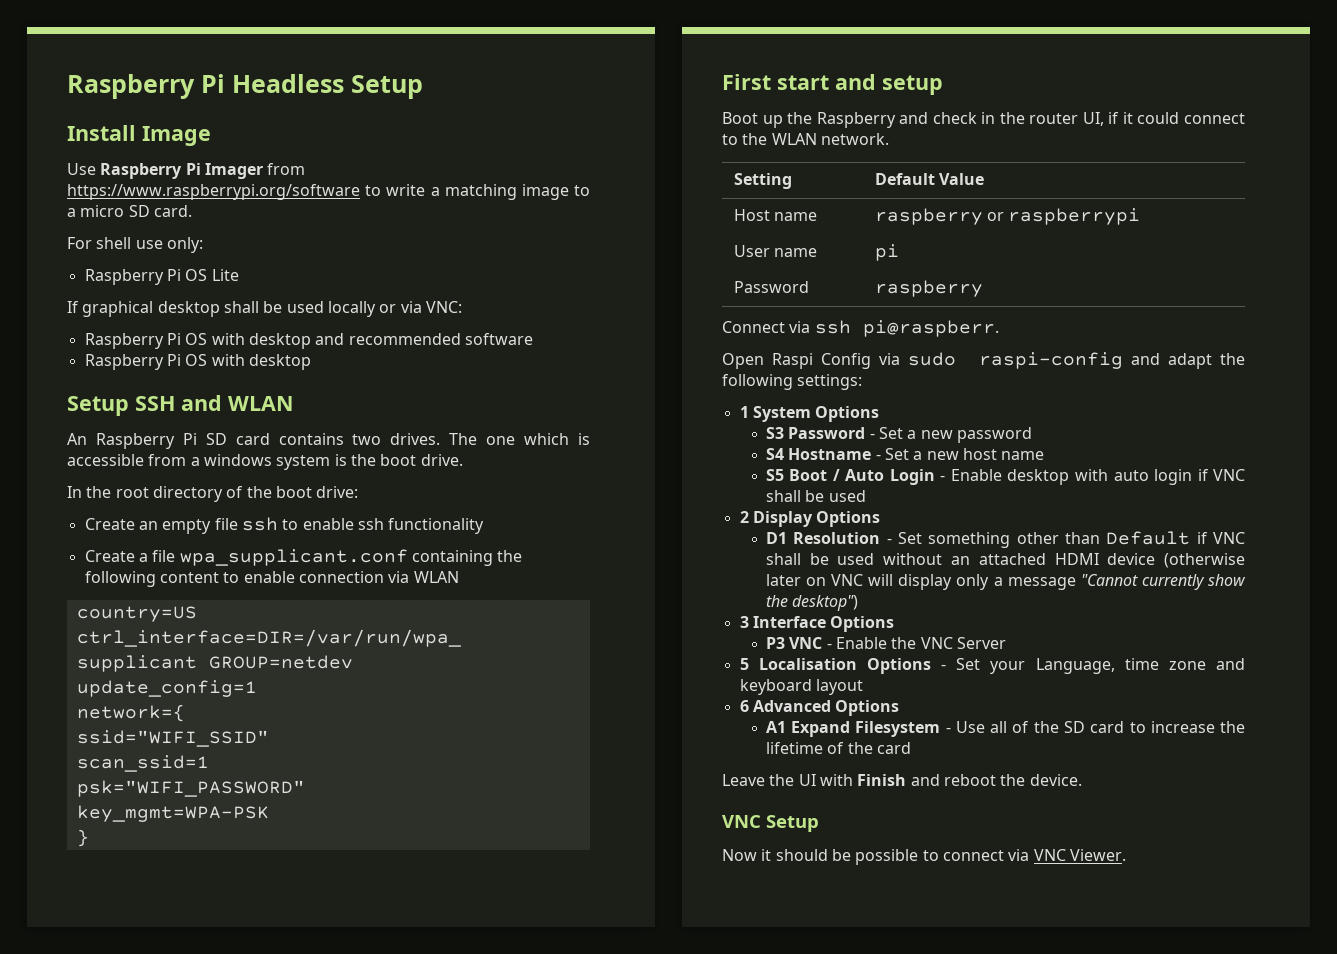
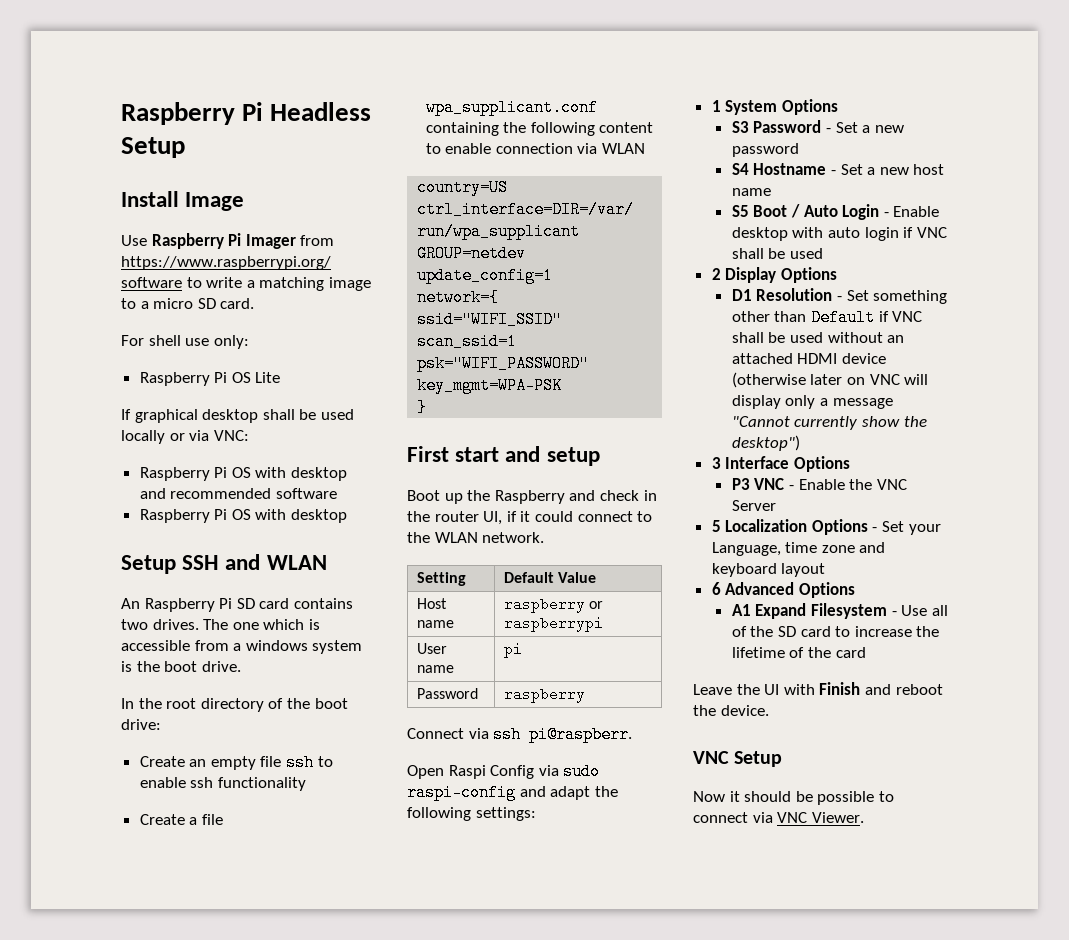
[758,658,857,670] Localisation -> [725,519,808,532] Localization

